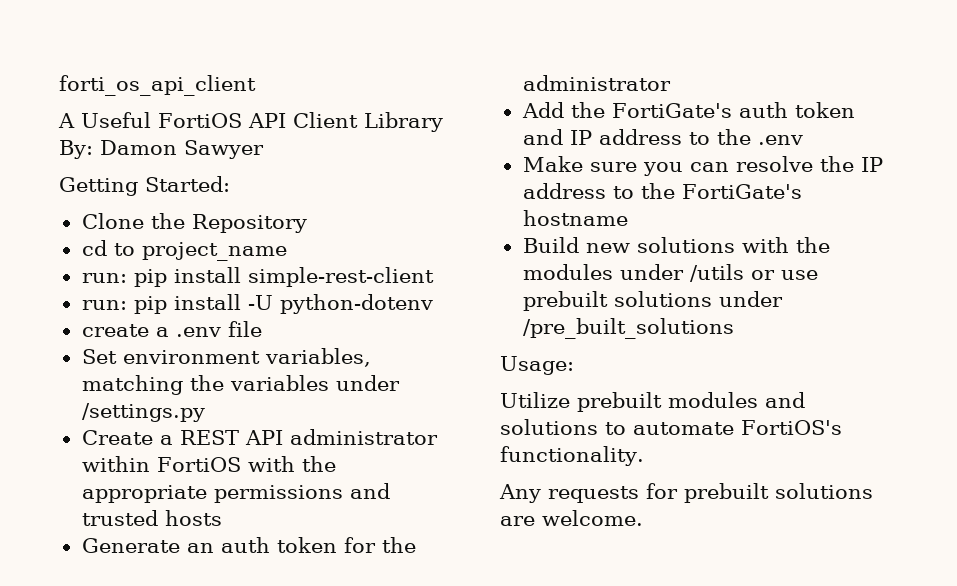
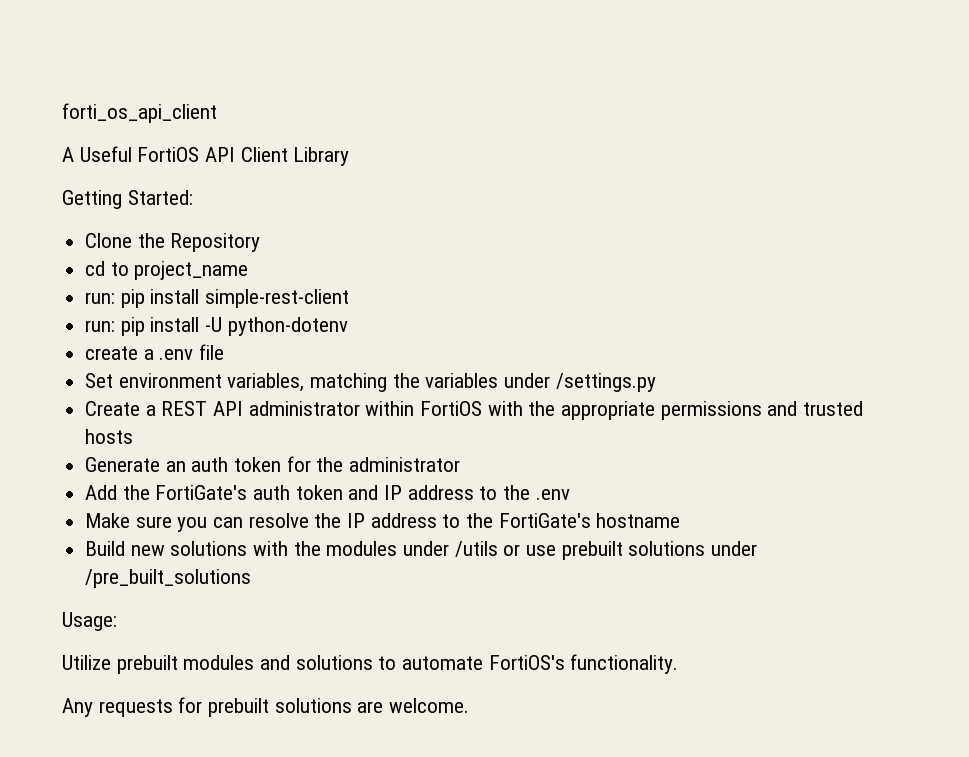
[59,140,264,159] By: Damon Sawyer -> (350, 156) none

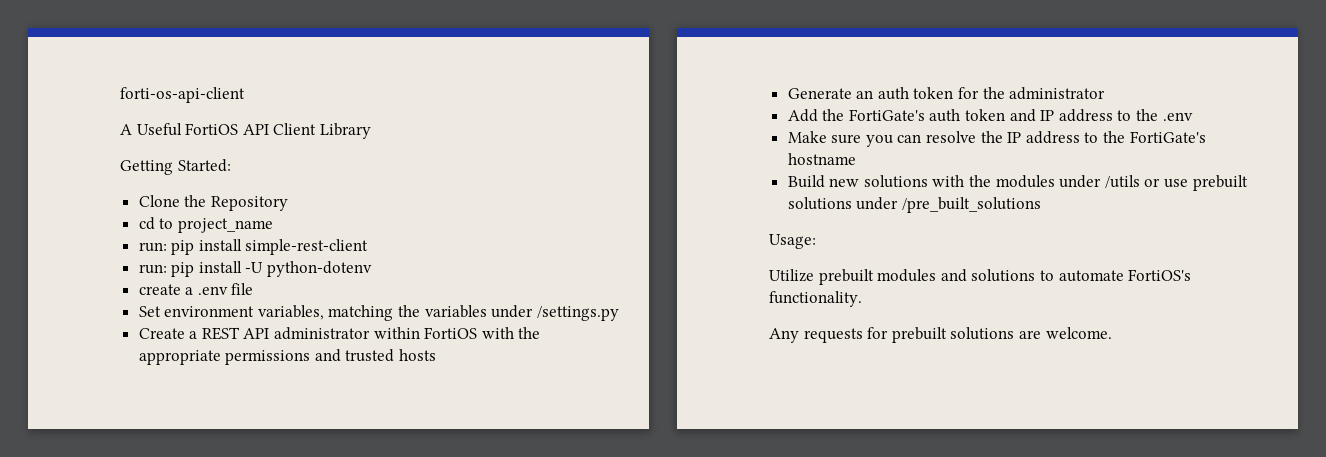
[62,103,217,123] forti_os_api_client -> [120,87,245,103] forti-os-api-client

